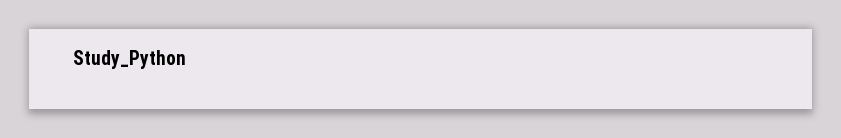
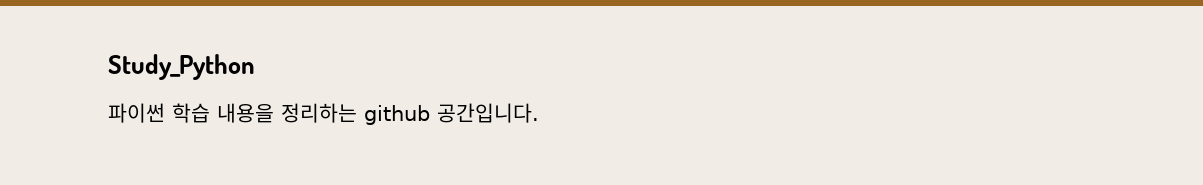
(186, 59) none -> [108,103,539,125] // 파이썬 학습 내용을 정리하는 github 공간입니다.

